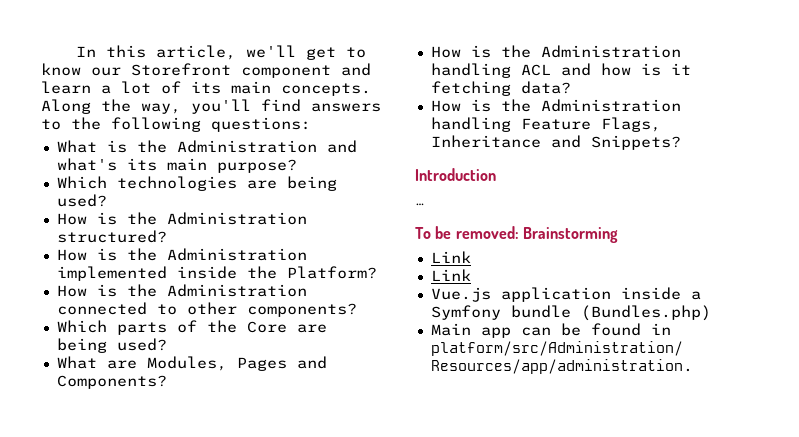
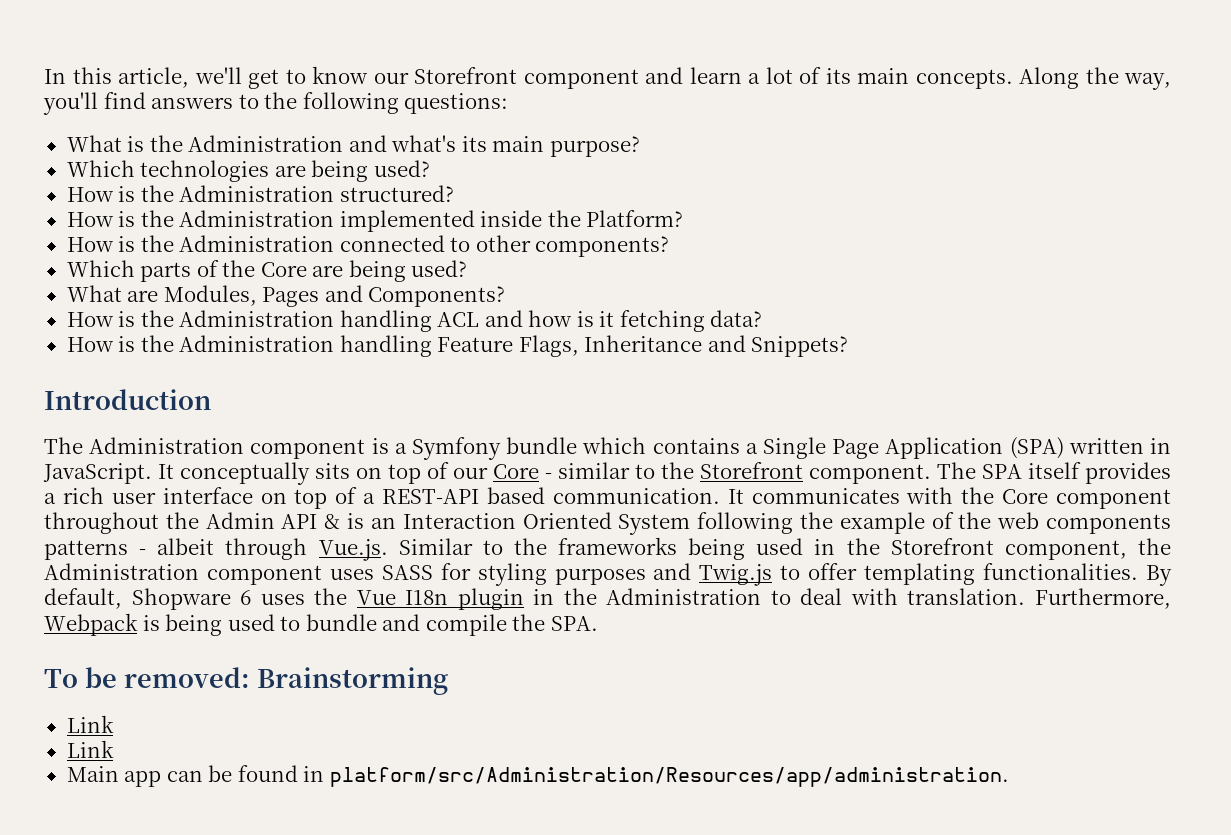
[415,203,425,206] … -> [44,437,1172,460] [43,462,1171,485] [44,487,1171,509] [44,512,1171,535] [44,537,1172,561] [44,563,1172,586] [44,588,1171,610] [44,613,598,636] The Administration component is a Symfony bundle which contains a Single Page Application (SPA) written in JavaScript. It conceptually sits on top of our Core - similar to the Storefront component. The SPA itself provides a rich user interface on top of a REST-API based communication. It communicates with the Core component throughout the Admin API & is an Interaction Oriented System following the example of the web components patterns - albeit through Vue.js. Similar to the frameworks being used in the Storefront component, the Administration component uses SASS for styling purposes and Twig.js to offer templating functionalities. By default, Shopware 6 uses the Vue I18n plugin in the Administration to deal with translation. Furthermore, Webpack is being used to bundle and compile the SPA.
[430,287,701,302] [430,305,711,321] // Vue.js application inside a Symfony bundle (Bundles.php) -> (114, 749) none

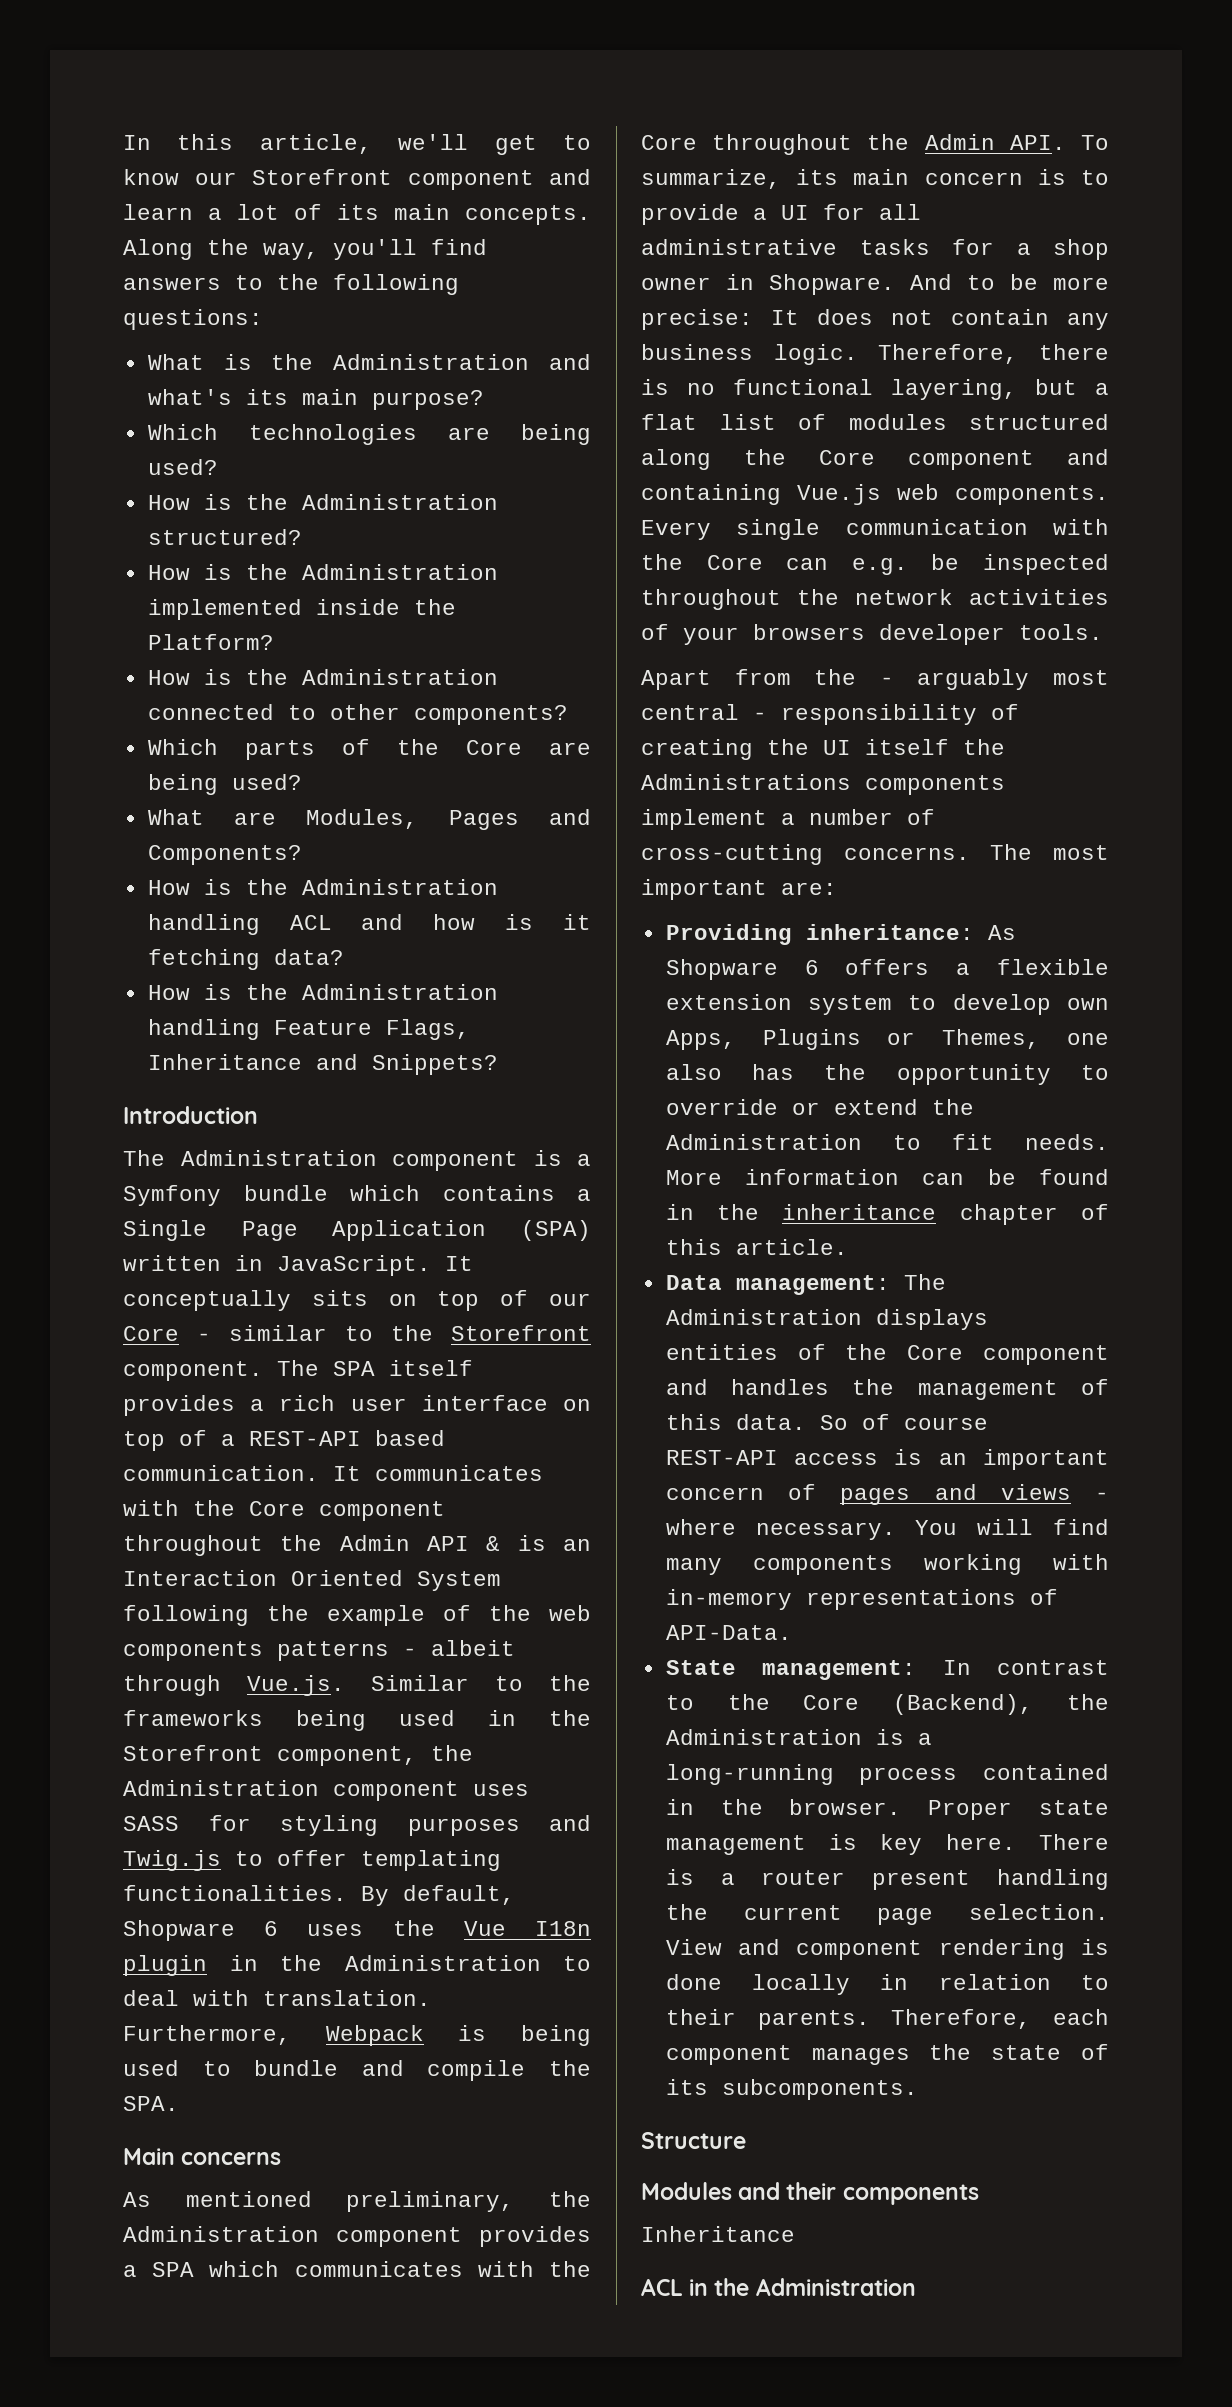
[44,667,448,695] [66,715,114,733] [66,740,114,758] [66,765,1009,787] To be removed: Brainstorming // Link // Link // Main app can be found in platform/src/Administration/Resources/app/administration. -> [123,2148,282,2165] [123,2191,591,2212] [123,2226,591,2247] [123,2261,591,2277] [641,134,1109,155] [641,169,1109,189] [641,204,921,225] [641,239,1109,260] [641,274,1109,295] [641,309,1109,330] [641,344,1109,365] [641,379,1109,400] [641,414,1109,430] [641,449,1109,470] [641,484,1109,505] [641,519,1109,540] [641,554,1109,575] [641,589,1109,610] [641,624,1103,645] [641,669,1109,690] [641,704,1019,725] [641,739,1005,760] [641,774,1005,795] [641,809,935,830] [641,844,1109,865] [641,879,837,900] [665,924,1016,945] [665,959,1109,980] [665,994,1109,1015] [665,1029,1109,1050] [665,1064,1109,1085] [665,1099,974,1115] [665,1134,1109,1150] [665,1169,1109,1185] [665,1204,1109,1225] [665,1239,848,1255] [665,1274,946,1295] [665,1309,988,1330] [665,1344,1109,1365] [665,1379,1109,1400] [665,1414,988,1430] [665,1449,1109,1470] [665,1484,1109,1505] [665,1519,1109,1540] [665,1554,1109,1575] [665,1589,1058,1610] [665,1625,792,1640] [665,1660,1109,1680] [665,1694,1109,1715] [665,1729,932,1745] [665,1764,1109,1785] [665,1799,1109,1820] [665,1834,1109,1855] [665,1869,1109,1890] [665,1904,1109,1925] [665,1939,1109,1960] [665,1974,1109,1995] [665,2009,1109,2030] [665,2044,1109,2065] [665,2079,918,2100] [641,2132,746,2149] [641,2182,979,2205] [641,2226,795,2242] [641,2278,916,2296] Main concerns // As mentioned preliminary, the Administration component provides a SPA which communicates with the Core throughout the Admin API. To summarize, its main concern is to provide a UI for all administrative tasks for a shop owner in Shopware. And to be more precise: It does not contain any business logic. Therefore, there is no functional layering, but a flat list of modules structured along the Core component and containing Vue.js web components. Every single communication with the Core can e.g. be inspected throughout the network activities of your browsers developer tools. // Apart from the - arguably most central - responsibility of creating the UI itself the Administrations components implement a number of cross-cutting concerns. The most important are: // Providing inheritance: As Shopware 6 offers a flexible extension system to develop own Apps, Plugins or Themes, one also has the opportunity to override or extend the Administration to fit needs. More information can be found in the inheritance chapter of this article. // Data management: The Administration displays entities of the Core component and handles the management of this data. So of course REST-API access is an important concern of pages and views - where necessary. You will find many components working with in-memory representations of API-Data. // State management: In contrast to the Core (Backend), the Administration is a long-running process contained in the browser. Proper state management is key here. There is a router present handling the current page selection. View and component rendering is done locally in relation to their parents. Therefore, each component manages the state of its subcomponents. // Structure // Modules and their components // Inheritance // ACL in the Administration

